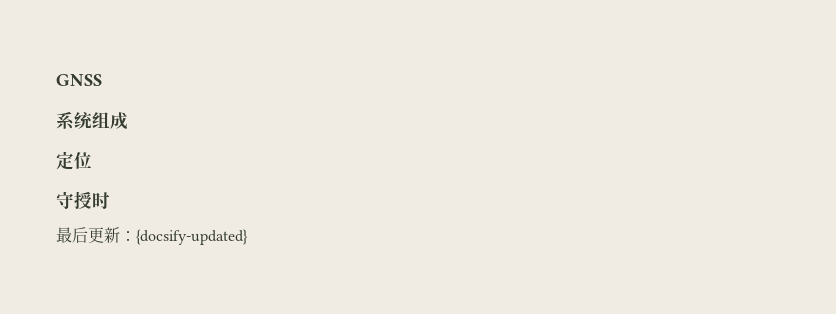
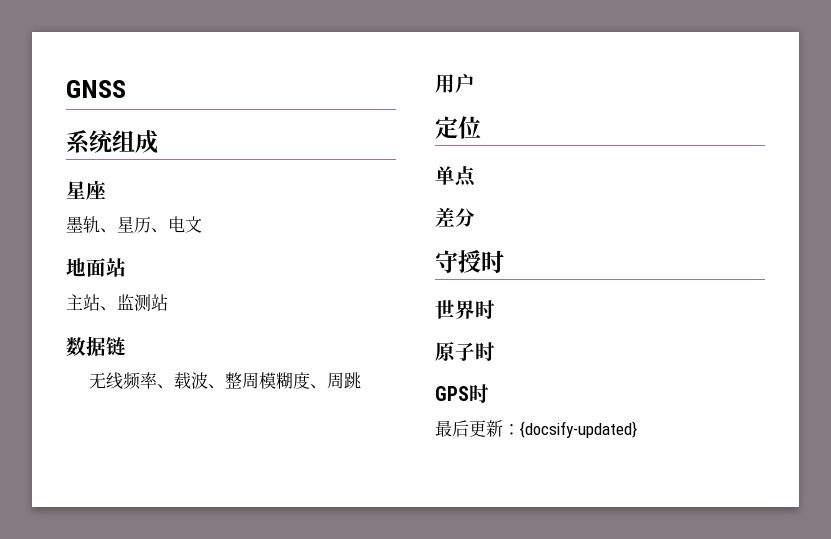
(128, 121) none -> [66,180,107,200] [66,216,202,233] [66,258,126,277] [66,294,168,311] [66,336,126,356] [89,372,362,390] [435,74,475,93] // 星座 // 墨轨、星历、电文 // 地面站 // 主站、监测站 // 数据链 // 无线频率、载波、整周模糊度、周跳 // 用户
(92, 160) none -> [435,166,476,187] [435,208,475,227] // 单点 // 差分
(110, 200) none -> [435,300,495,319] [435,342,495,361] [435,384,489,403] // 世界时 // 原子时 // GPS时

